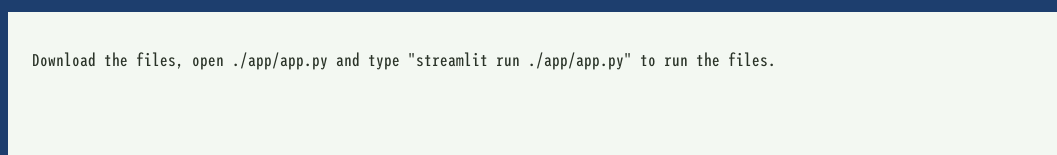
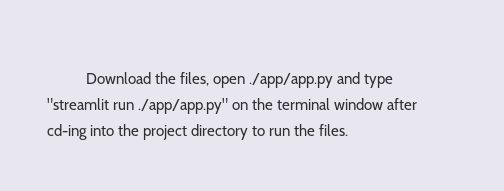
(632, 61) none -> [232,98,418,110] [47,124,249,140] on the terminal window after cd-ing into the project directory

